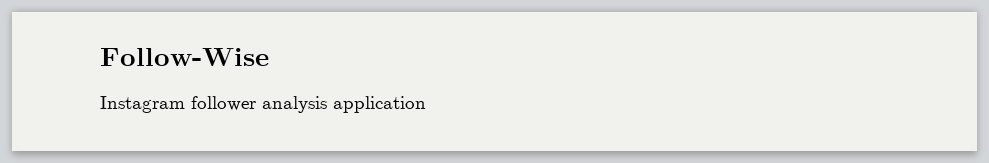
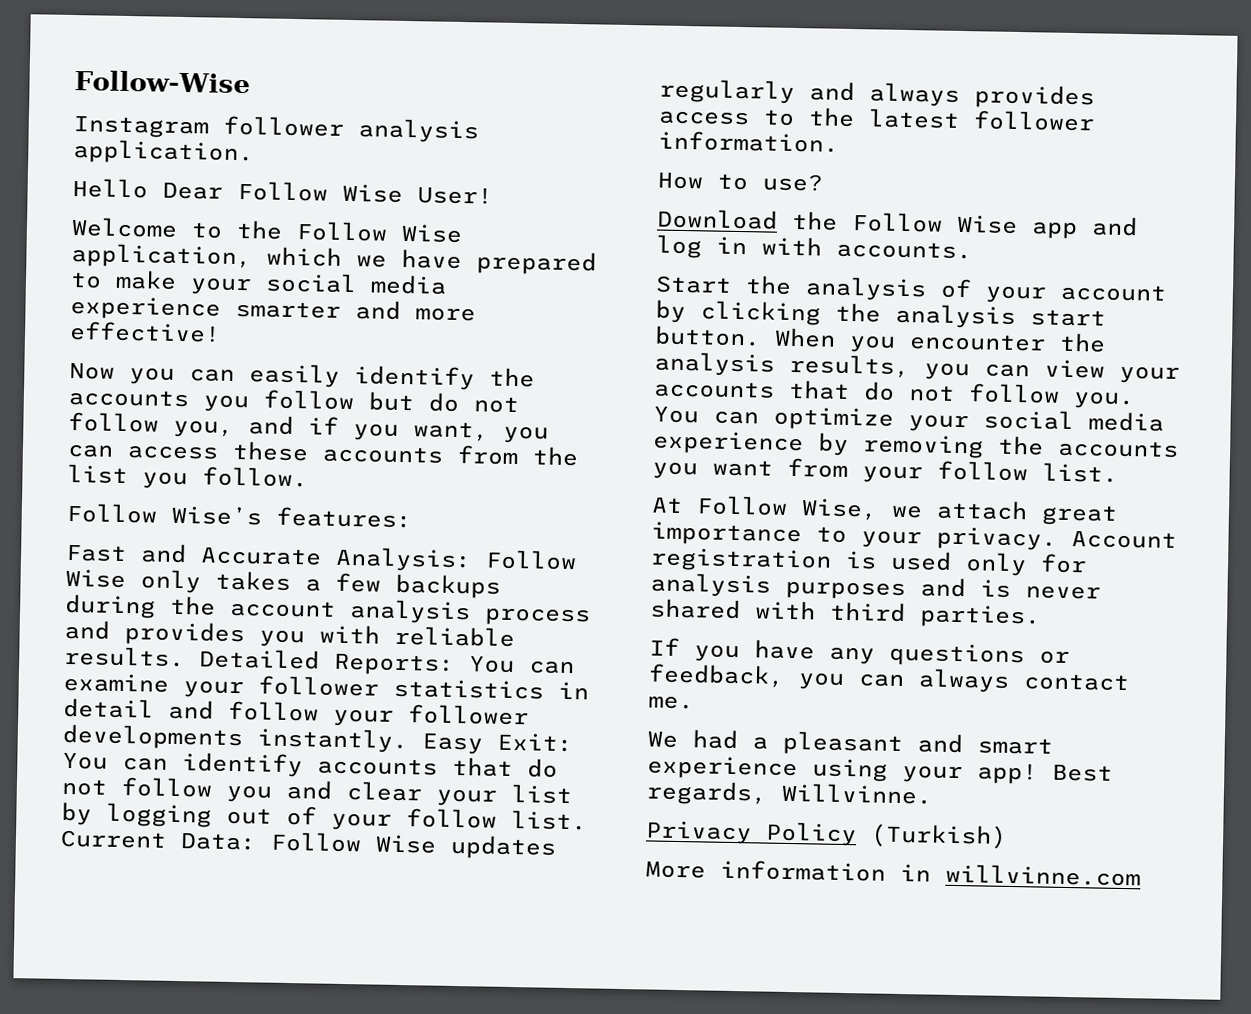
[333,96,426,113] application -> [73,139,254,166] [72,178,493,205] [71,217,463,244] [71,243,597,276] [70,269,447,296] [70,295,476,322] [69,320,221,343] [69,361,535,391] [68,388,519,414] [68,411,549,444] [67,440,579,467] [67,463,308,490] [66,502,412,529] [65,543,577,573] [65,568,501,599] [64,593,591,627] [64,619,515,648] [64,645,575,676] [63,672,589,700] [63,697,529,727] [62,723,573,755] [62,751,558,778] [61,776,572,807] [61,801,587,831] [60,829,557,860] [659,78,1095,110] [658,107,1095,132] [658,130,839,153] [657,171,824,192] [657,208,1138,240] [656,234,972,260] [655,275,1167,304] [655,299,1106,329] [654,325,1106,353] [654,351,1180,384] [653,379,1135,410] [653,405,1164,433] [652,430,1179,459] [652,457,1118,484] [651,495,1118,526] [651,521,1177,551] [650,547,1087,577] [650,572,1101,601] [650,598,1041,629] [649,637,1070,668] [648,663,1130,693] [648,695,694,710] [647,729,1053,757] [647,755,1113,785] [646,780,933,806] [645,820,1007,849] [645,859,1141,887] application. // Hello Dear Follow Wise User! // Welcome to the Follow Wise application, which we have prepared to make your social media experience smarter and more effective! // Now you can easily identify the accounts you follow but do not follow you, and if you want, you can access these accounts from the list you follow. // Follow Wise’s features: // Fast and Accurate Analysis: Follow Wise only takes a few backups during the account analysis process and provides you with reliable results. Detailed Reports: You can examine your follower statistics in detail and follow your follower developments instantly. Easy Exit: You can identify accounts that do not follow you and clear your list by logging out of your follow list. Current Data: Follow Wise updates regularly and always provides access to the latest follower information. // How to use? // Download the Follow Wise app and log in with accounts. // Start the analysis of your account by clicking the analysis start button. When you encounter the analysis results, you can view your accounts that do not follow you. You can optimize your social media experience by removing the accounts you want from your follow list. // At Follow Wise, we attach great importance to your privacy. Account registration is used only for analysis purposes and is never shared with third parties. // If you have any questions or feedback, you can always contact me. // We had a pleasant and smart experience using your app! Best regards, Willvinne. // Privacy Policy (Turkish) // More information in willvinne.com

